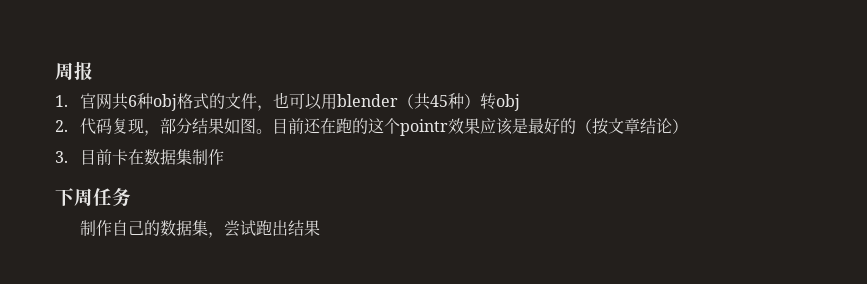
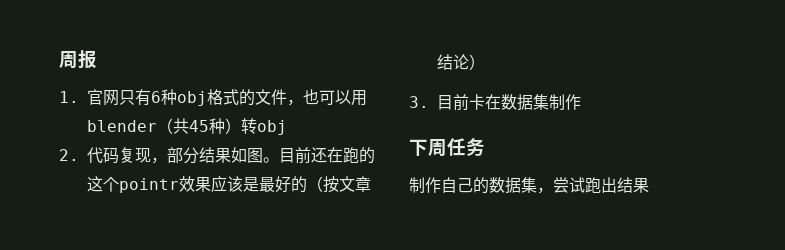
[112,93,129,110] 共 -> [119,89,151,106] 只有

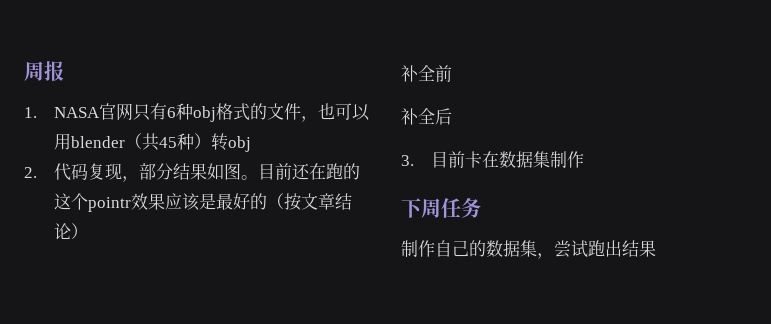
(79, 97) none -> [53,107,100,118] NASA
(485, 62) none -> [401,65,452,82] [401,108,452,125] // 补全前 // 补全后

